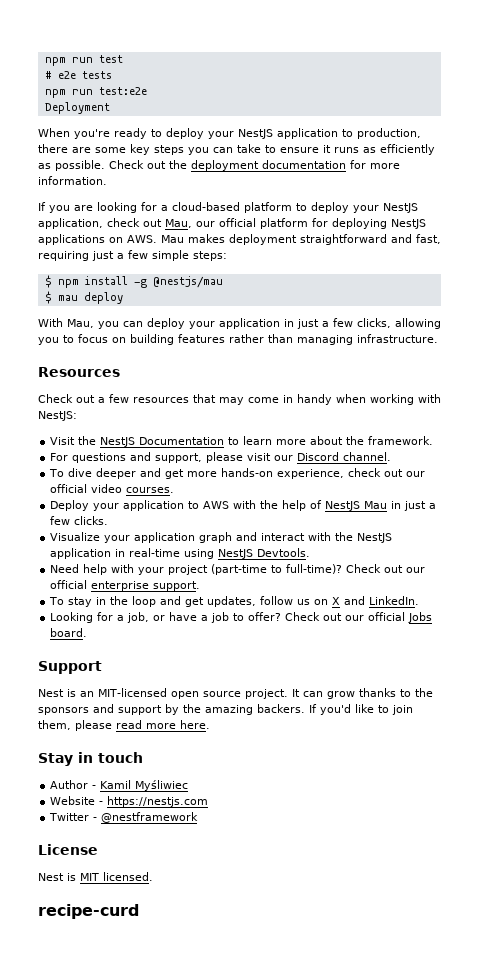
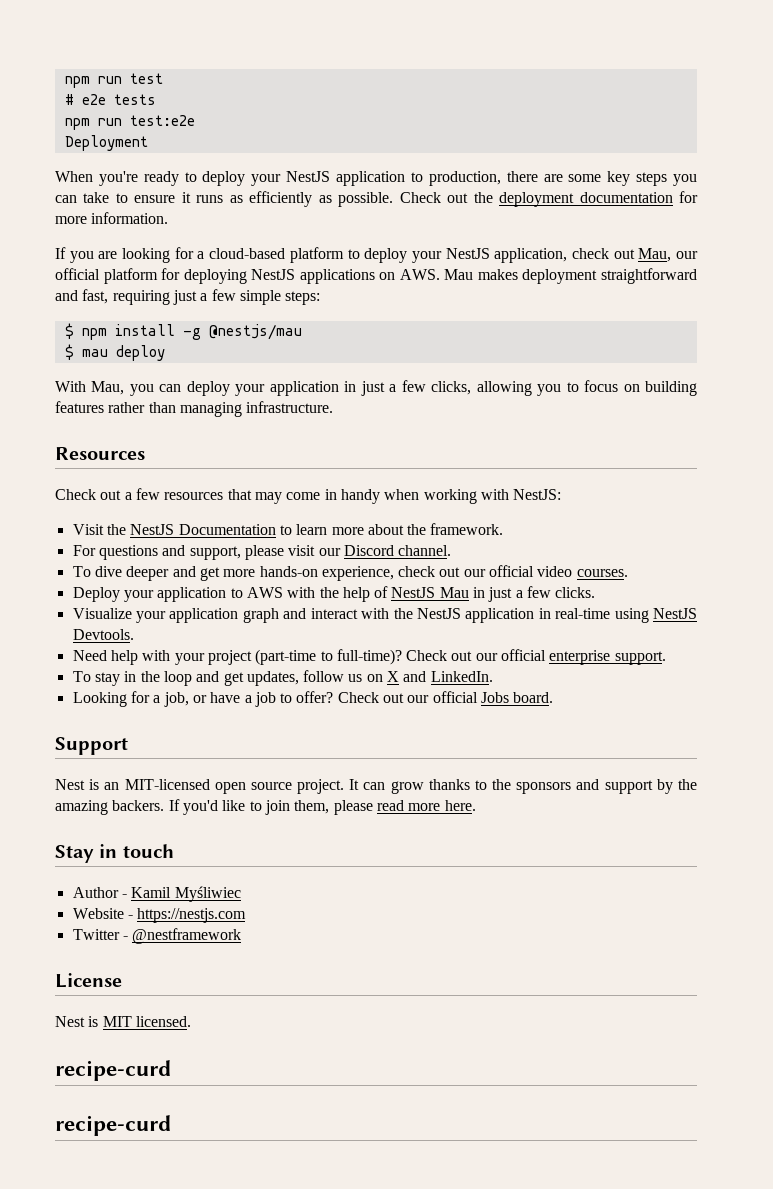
(139, 911) none -> [55,1115,171,1136] // recipe-curd

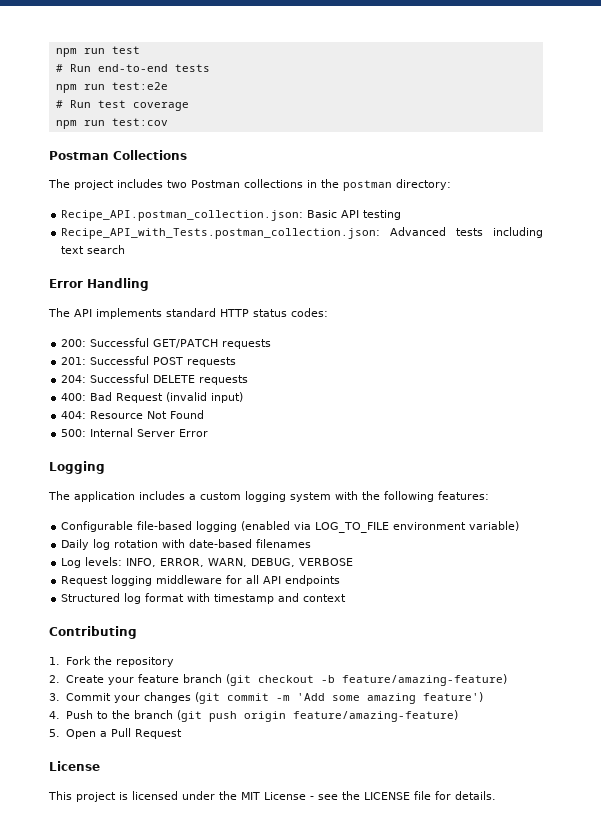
[81,94,106,105] e2e -> [69,64,168,72] Run end-to-end
[64,135,148,151] [55,171,698,186] [55,191,699,207] [55,212,169,224] [55,247,698,263] [55,268,697,284] [55,289,321,305] [64,323,302,340] [64,344,165,361] [55,380,697,396] [55,401,334,417] [55,447,145,460] [55,488,562,504] [72,523,504,535] [72,545,452,560] [72,565,628,581] [72,586,596,602] [72,608,697,623] [72,629,134,640] [72,649,666,665] [72,670,493,686] [72,691,554,707] [55,737,128,755] [55,779,697,794] [55,799,476,815] [55,844,174,863] [72,886,241,902] [72,908,247,923] [72,928,242,944] [55,973,122,988] [55,1016,191,1027] [55,1060,171,1081] [55,1115,171,1136] Deployment // When you're ready to deploy your NestJS application to production, there are some key steps you can take to ensure it runs as efficiently as possible. Check out the deployment documentation for more information. // If you are looking for a cloud-based platform to deploy your NestJS application, check out Mau, our official platform for deploying NestJS applications on AWS. Mau makes deployment straightforward and fast, requiring just a few simple steps: // $ npm install -g @nestjs/mau // $ mau deploy // With Mau, you can deploy your application in just a few clicks, allowing you to focus on building features rather than managing infrastructure. // Resources // Check out a few resources that may come in handy when working with NestJS: // Visit the NestJS Documentation to learn more about the framework. // For questions and support, please visit our Discord channel. // To dive deeper and get more hands-on experience, check out our official video courses. // Deploy your application to AWS with the help of NestJS Mau in just a few clicks. // Visualize your application graph and interact with the NestJS application in real-time using NestJS Devtools. // Need help with your project (part-time to full-time)? Check out our official enterprise support. // To stay in the loop and get updates, follow us on X and LinkedIn. // Looking for a job, or have a job to offer? Check out our official Jobs board. // Support // Nest is an MIT-licensed open source project. It can grow thanks to the sponsors and support by the amazing backers. If you'd like to join them, please read more here. // Stay in touch // Author - Kamil Myśliwiec // Website - https://nestjs.com // Twitter - @nestframework // License // Nest is MIT licensed. // recipe-curd // recipe-curd -> [55,100,189,111] [55,118,168,129] [49,150,187,160] [48,179,451,191] [61,210,402,221] [61,227,543,239] [61,245,126,254] [49,278,149,291] [48,308,328,319] [61,338,272,349] [61,356,237,367] [61,374,249,385] [61,392,244,403] [61,410,205,419] [61,428,209,437] [49,461,105,474] [48,491,489,502] [61,521,520,533] [61,539,312,550] [61,557,354,568] [61,575,341,586] [61,593,347,604] [49,626,137,639] [49,656,174,667] [49,674,507,686] [49,692,483,704] [49,710,458,722] [49,728,182,739] [49,761,100,771] [48,791,496,802] # Run test coverage // npm run test:cov // Postman Collections // The project includes two Postman collections in the postman directory: // Recipe_API.postman_collection.json: Basic API testing // Recipe_API_with_Tests.postman_collection.json: Advanced tests including text search // Error Handling // The API implements standard HTTP status codes: // 200: Successful GET/PATCH requests // 201: Successful POST requests // 204: Successful DELETE requests // 400: Bad Request (invalid input) // 404: Resource Not Found // 500: Internal Server Error // Logging // The application includes a custom logging system with the following features: // Configurable file-based logging (enabled via LOG_TO_FILE environment variable) // Daily log rotation with date-based filenames // Log levels: INFO, ERROR, WARN, DEBUG, VERBOSE // Request logging middleware for all API endpoints // Structured log format with timestamp and context // Contributing // 1. Fork the repository // 2. Create your feature branch (git checkout -b feature/amazing-feature) // 3. Commit your changes (git commit -m 'Add some amazing feature') // 4. Push to the branch (git push origin feature/amazing-feature) // 5. Open a Pull Request // License // This project is licensed under the MIT License - see the LICENSE file for details.

